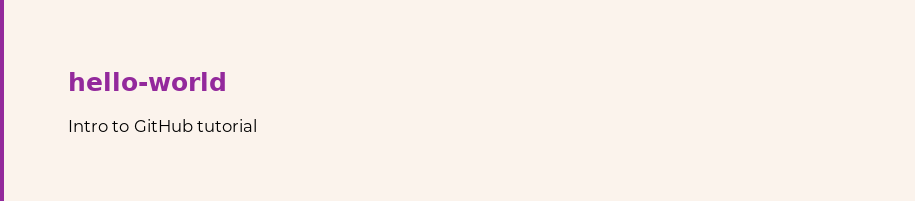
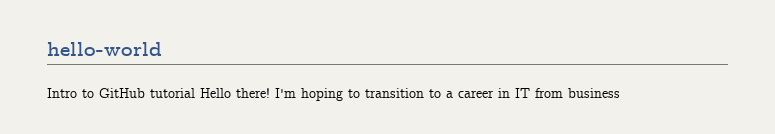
(258, 125) none -> [200,88,620,101] Hello there! I'm hoping to transition to a career in IT from business

